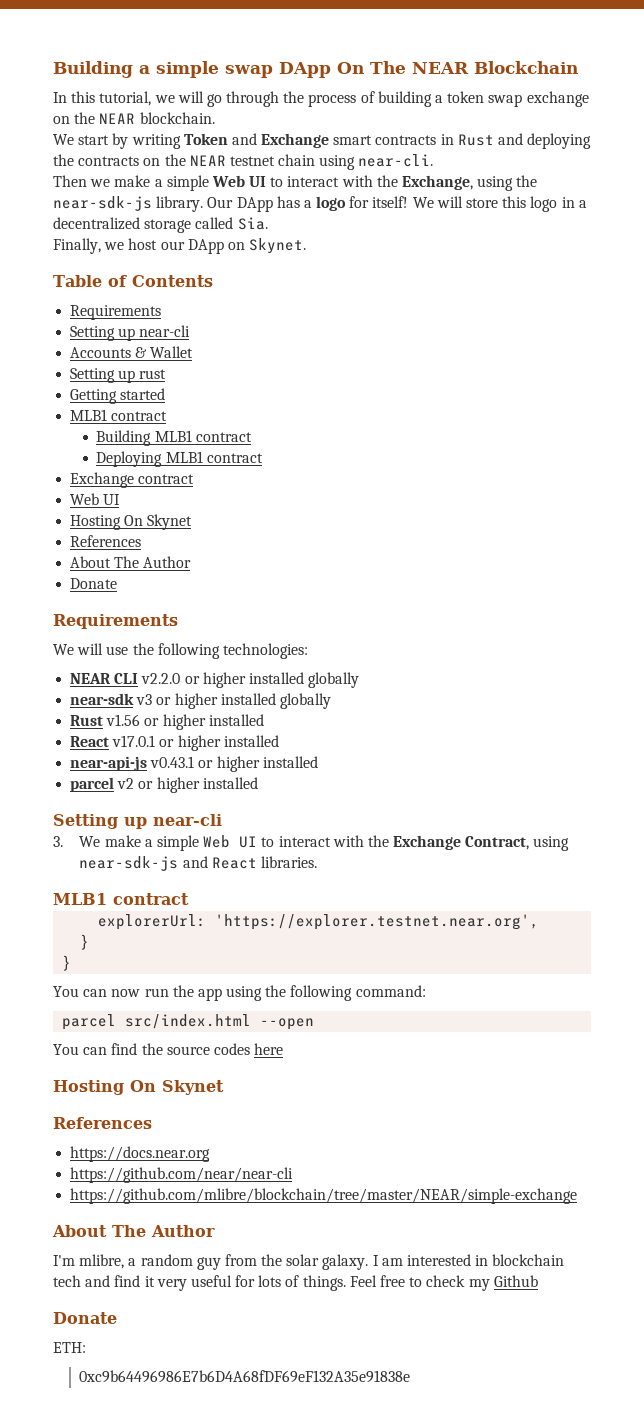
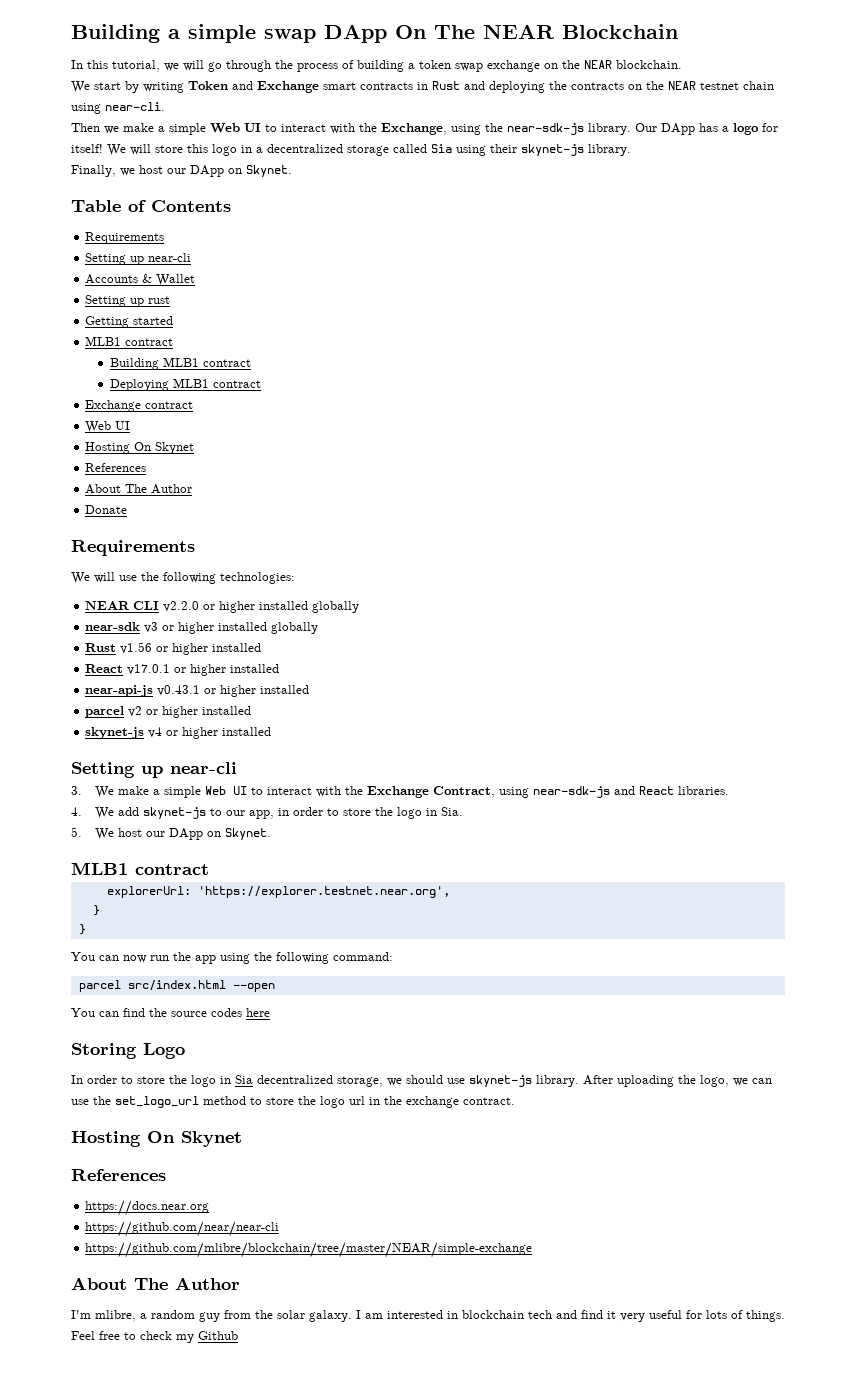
[237,217,268,230] Sia. -> [431,144,631,156] Sia using their skynet-js library.
(258, 783) none -> [85,727,272,739] // skynet-js v4 or higher installed
(317, 862) none -> [71,807,464,819] [71,827,272,840] // 4. We add skynet-js to our app, in order to store the logo in Sia. // 5. We host our DApp on Skynet.
(284, 1049) none -> [71,1043,185,1059] [71,1075,772,1087] [71,1096,515,1108] // Storing Logo // In order to store the logo in Sia decentralized storage, we should use skynet-js library. After uploading the logo, we can use the set_logo_url method to store the logo url in the exchange contract.
[53,1312,117,1324] [53,1342,86,1353] [79,1370,411,1383] // Donate // ETH: // 0xc9b64496986E7b6D4A68fDF69eF132A35e91838e -> (238, 1335) none

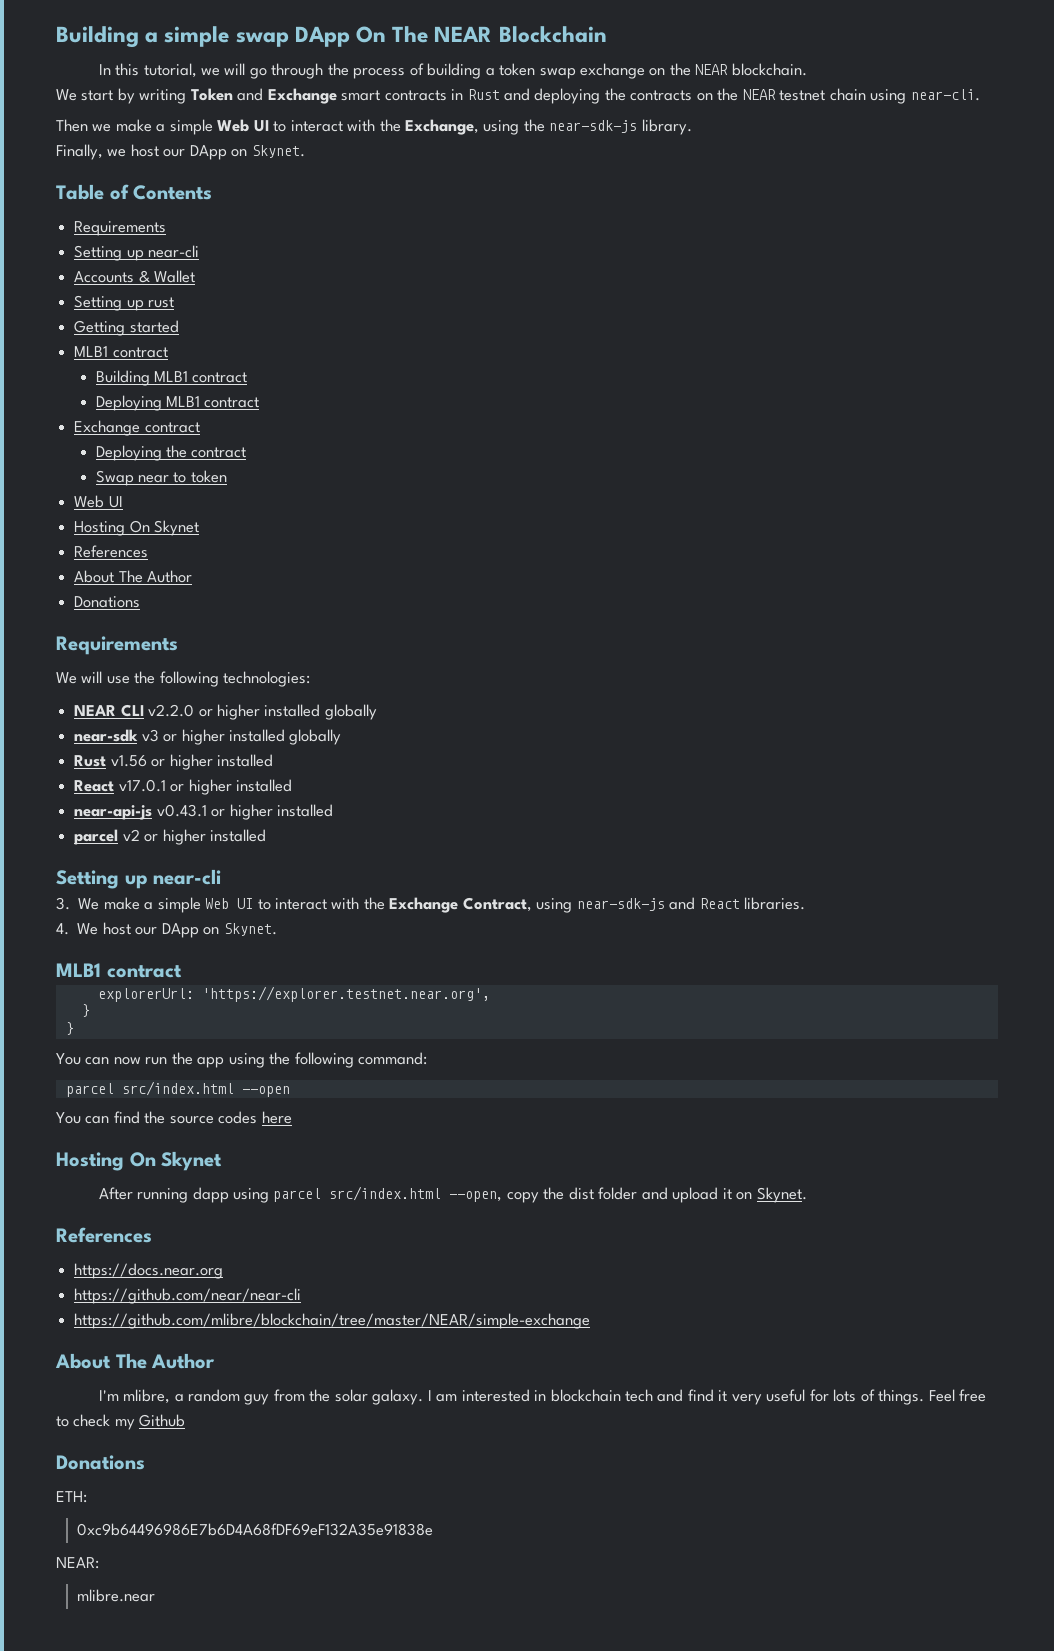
[635,123,778,135] [71,144,631,156] Our DApp has a logo for itself! We will store this logo in a decentralized storage called Sia using their skynet-js library. -> (692, 127) none
(194, 405) none -> [95,445,247,461] [95,470,227,486] // Deploying the contract // Swap near to token
[85,505,128,514] Donate -> [74,596,141,608] Donations
[85,727,272,739] // skynet-js v4 or higher installed -> (266, 835) none
[118,807,464,819] [71,827,115,840] add skynet-js to our app, in order to store the logo in Sia. // 5. We -> (99, 929) none
[71,1043,185,1059] [71,1075,772,1087] [71,1096,515,1108] [71,1131,242,1147] Storing Logo // In order to store the logo in Sia decentralized storage, we should use skynet-js library. After uploading the logo, we can use the set_logo_url method to store the logo url in the exchange contract. // Hosting On Skynet -> [56,1151,223,1171] [98,1186,807,1203] Hosting On Skynet // After running dapp using parcel src/index.html --open, copy the dist folder and upload it on Skynet.
(238, 1335) none -> [56,1455,145,1470] [56,1491,87,1503] [77,1523,434,1536] [56,1557,99,1569] [77,1589,156,1602] // Donations // ETH: // 0xc9b64496986E7b6D4A68fDF69eF132A35e91838e // NEAR: // mlibre.near

